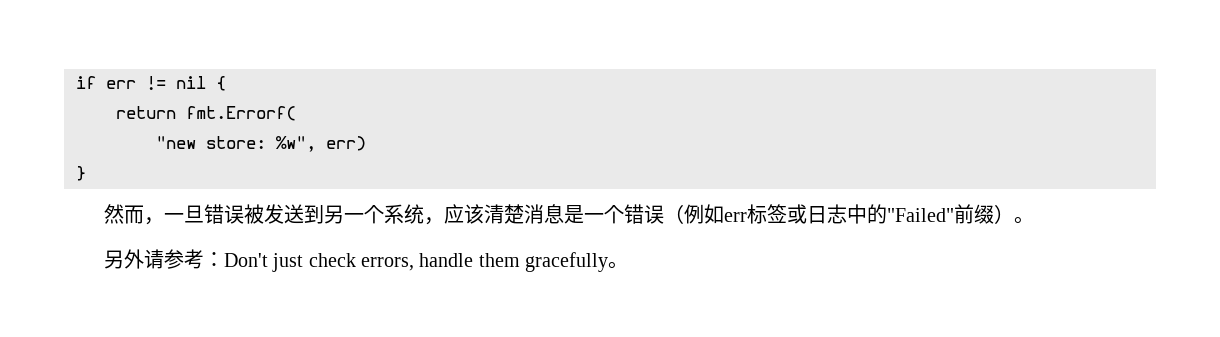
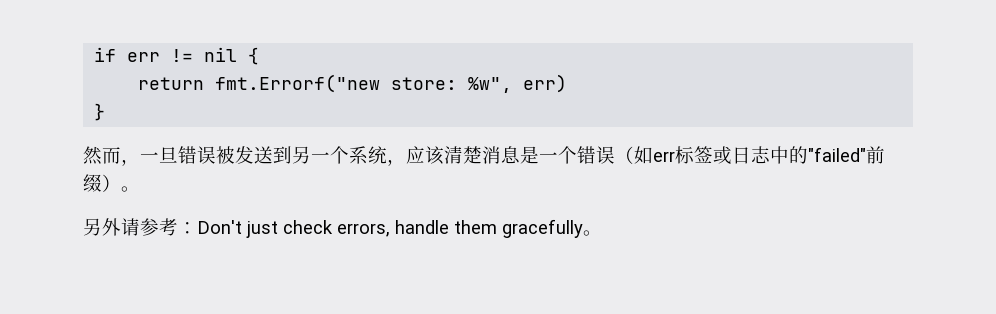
[186,106,296,121] [156,136,196,149] fmt.Errorf( // "new -> [215,74,381,93] fmt.Errorf("new
[683,204,704,224] 例 -> (634, 155) none
[886,208,954,222] "Failed" -> [808,147,866,162] "failed"

